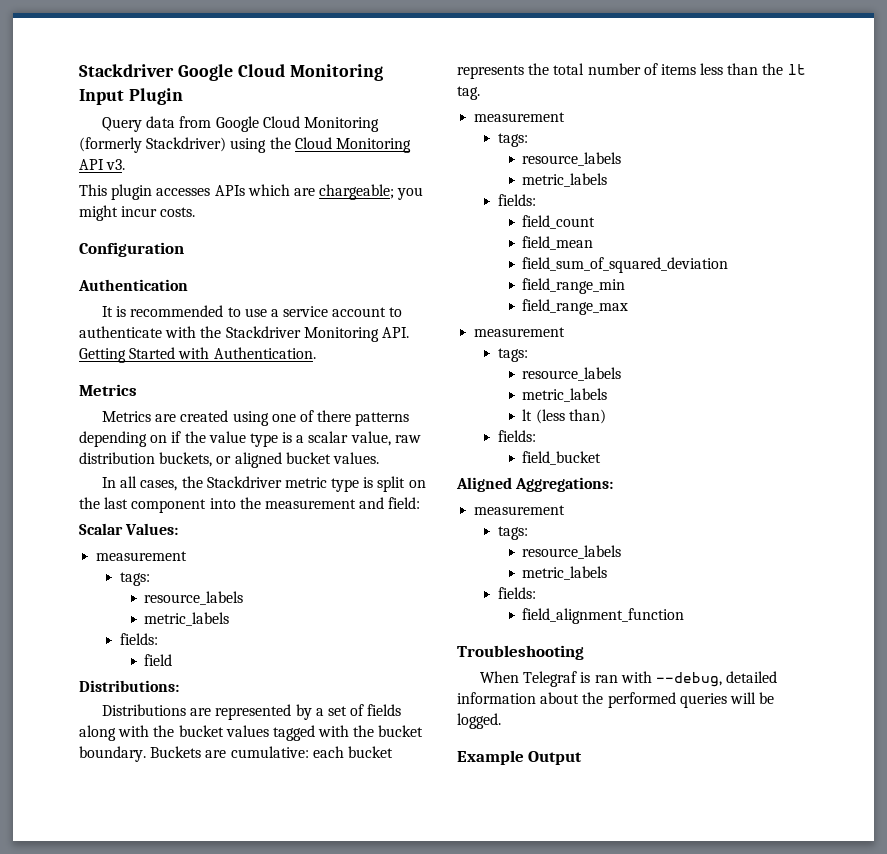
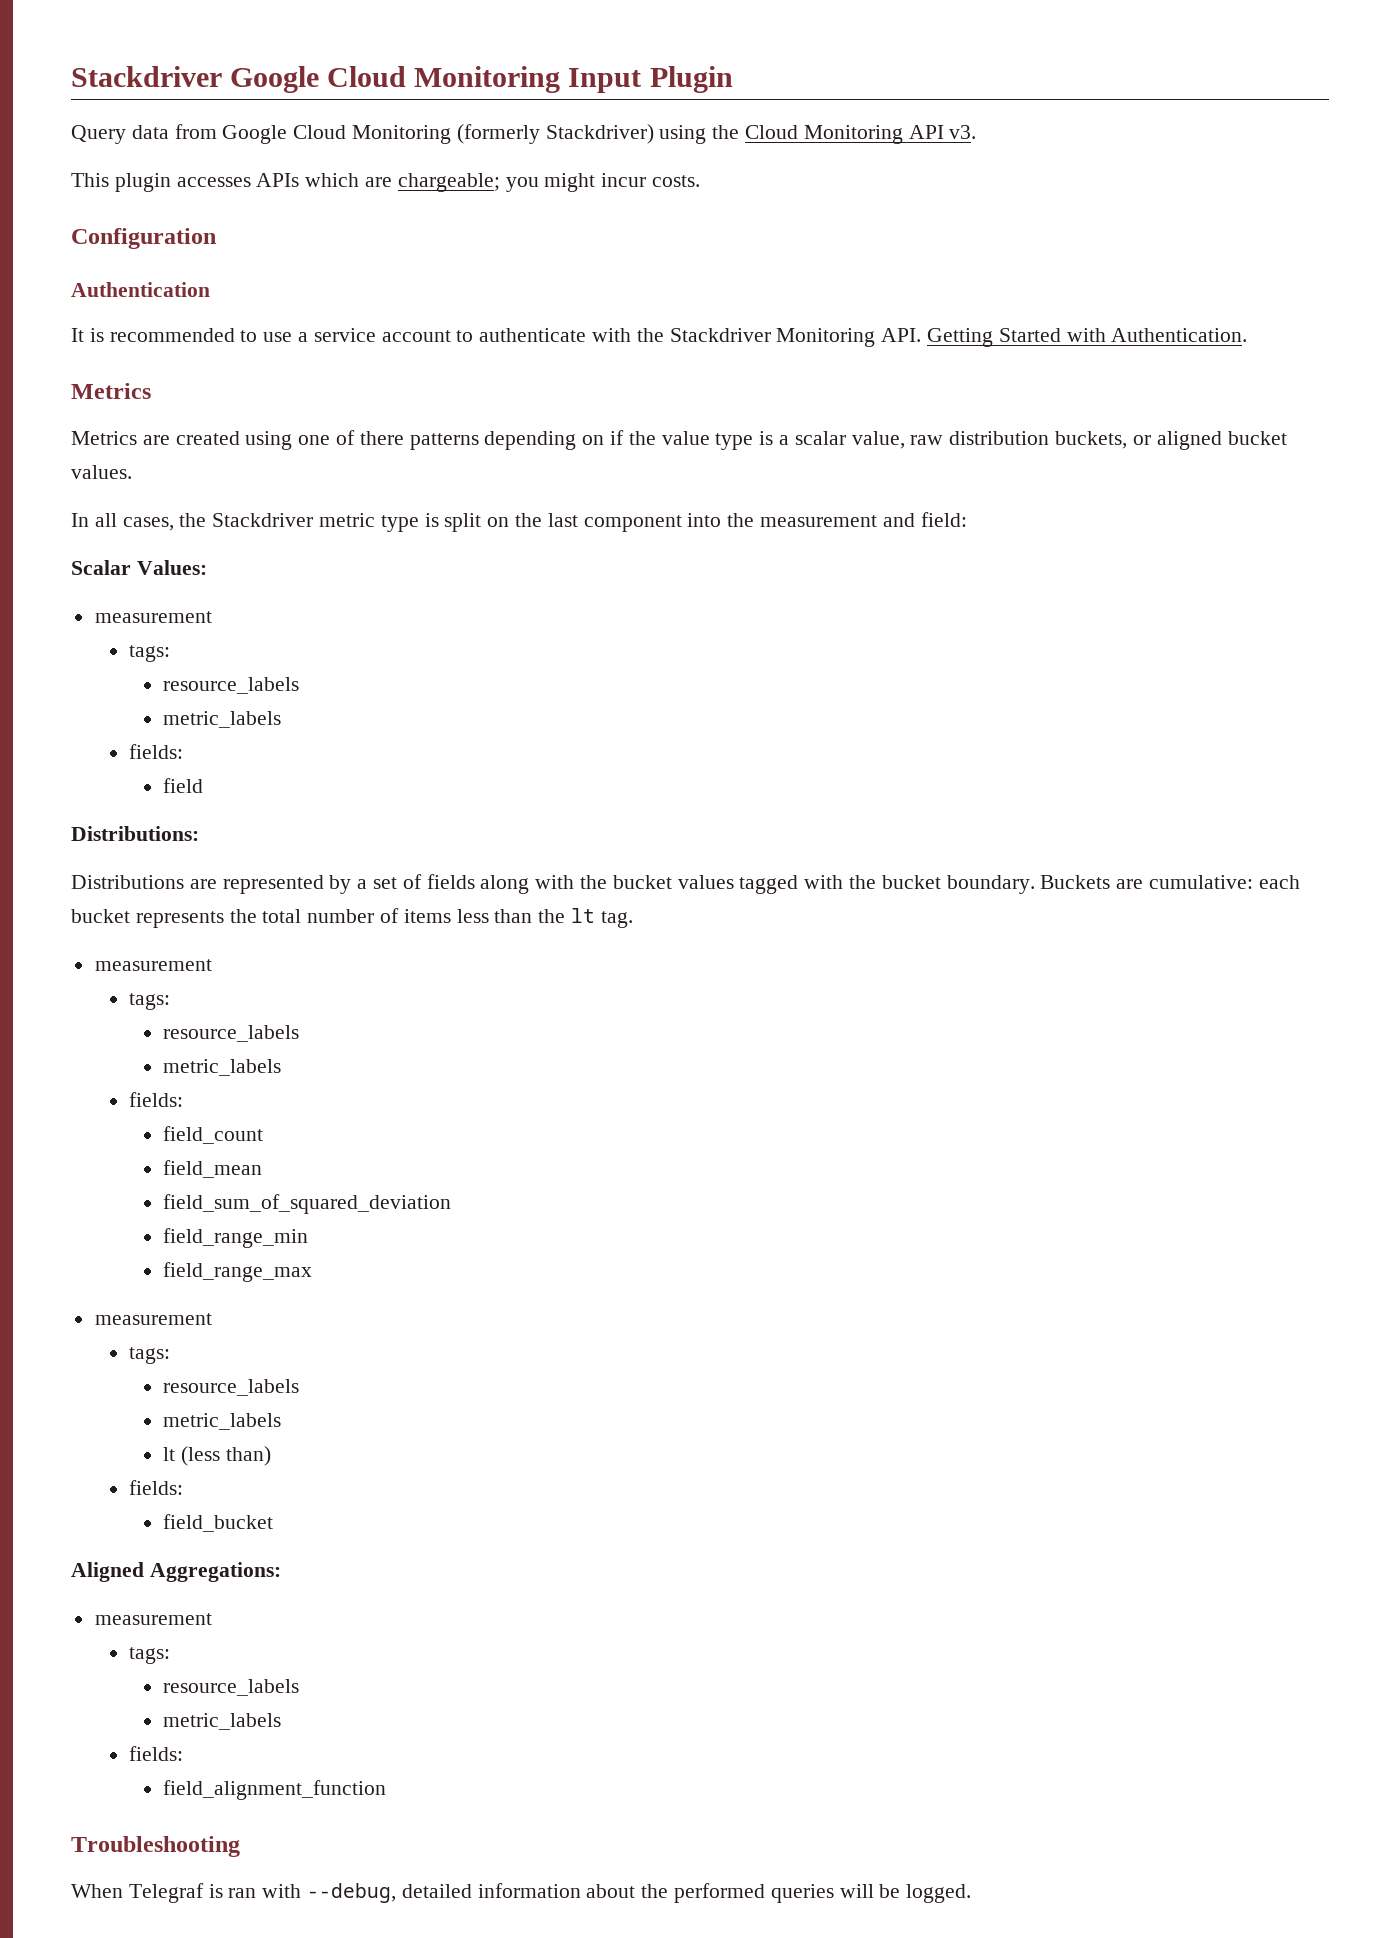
[457,750,583,765] // Example Output -> (972, 1893) none

